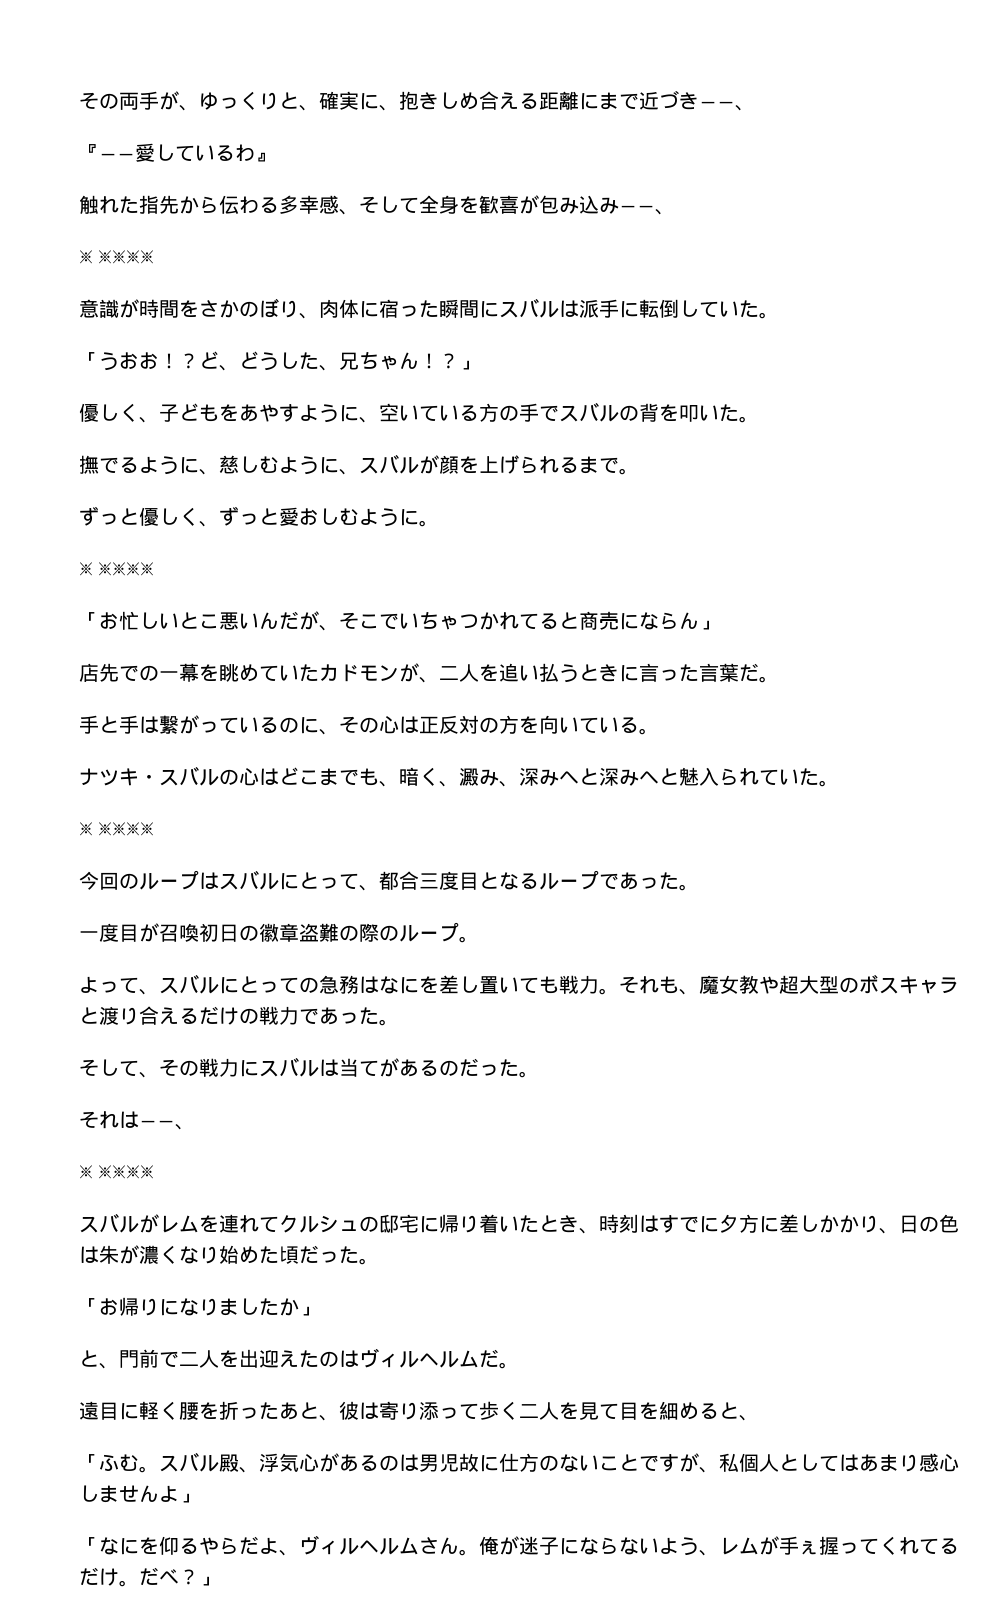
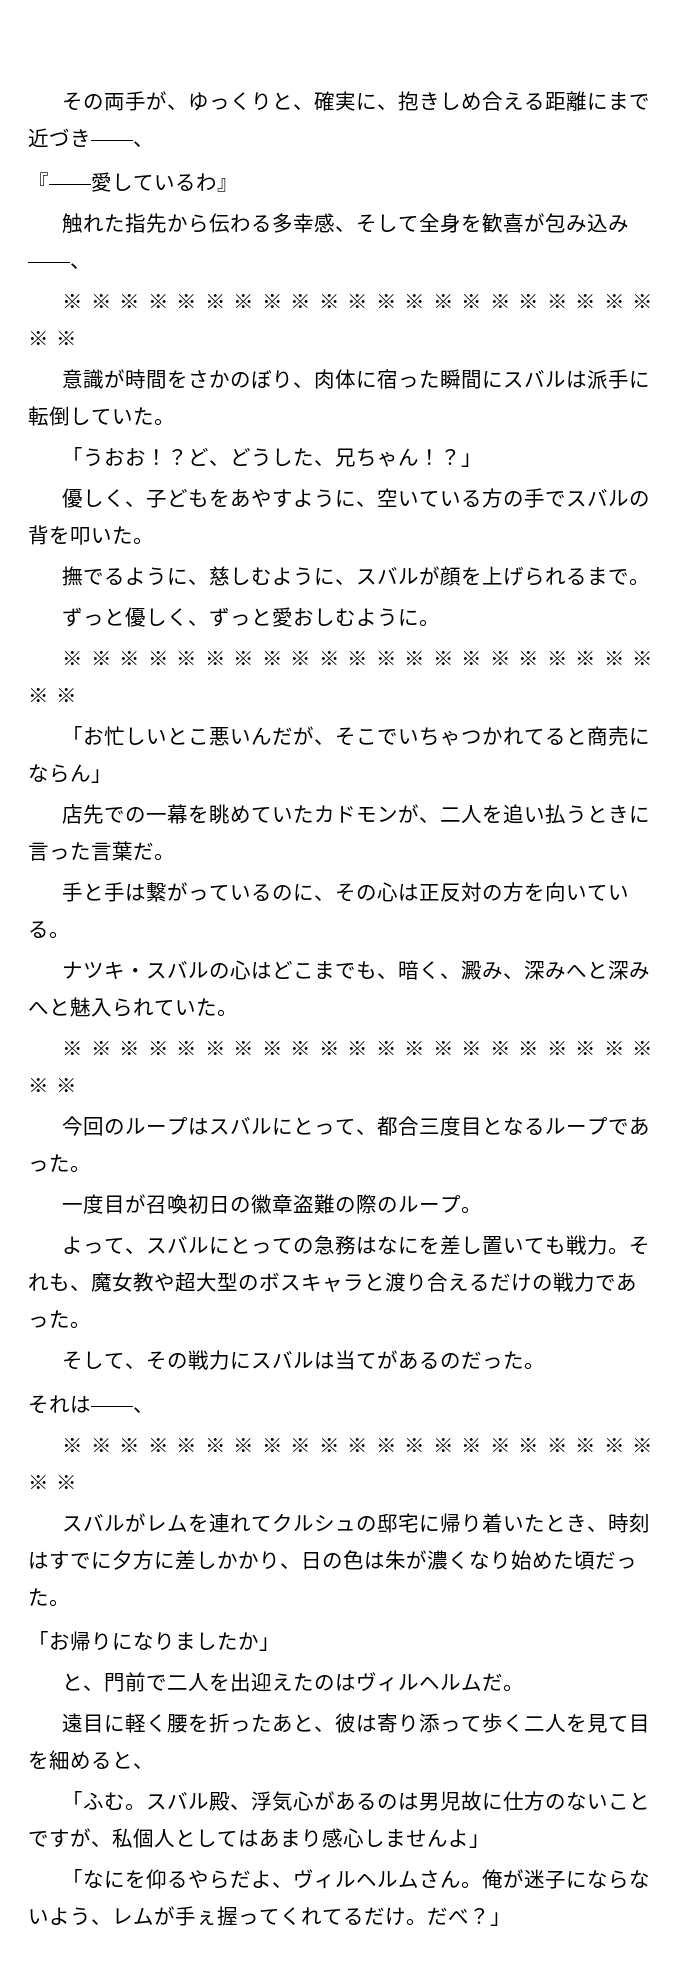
[98,250,155,264] ※※※※ -> [90,293,653,309] [28,330,77,346] ※ ※ ※ ※ ※ ※ ※ ※ ※ ※ ※ ※ ※ ※ ※ ※ ※ ※ ※ ※ ※ ※
[98,562,155,576] ※※※※ -> [90,650,653,666] [28,687,77,703] ※ ※ ※ ※ ※ ※ ※ ※ ※ ※ ※ ※ ※ ※ ※ ※ ※ ※ ※ ※ ※ ※
[98,822,155,836] ※※※※ -> [90,1040,653,1056] [28,1077,77,1093] ※ ※ ※ ※ ※ ※ ※ ※ ※ ※ ※ ※ ※ ※ ※ ※ ※ ※ ※ ※ ※ ※
[98,1165,155,1179] ※※※※ -> [90,1437,653,1453] [28,1474,77,1490] ※ ※ ※ ※ ※ ※ ※ ※ ※ ※ ※ ※ ※ ※ ※ ※ ※ ※ ※ ※ ※ ※

